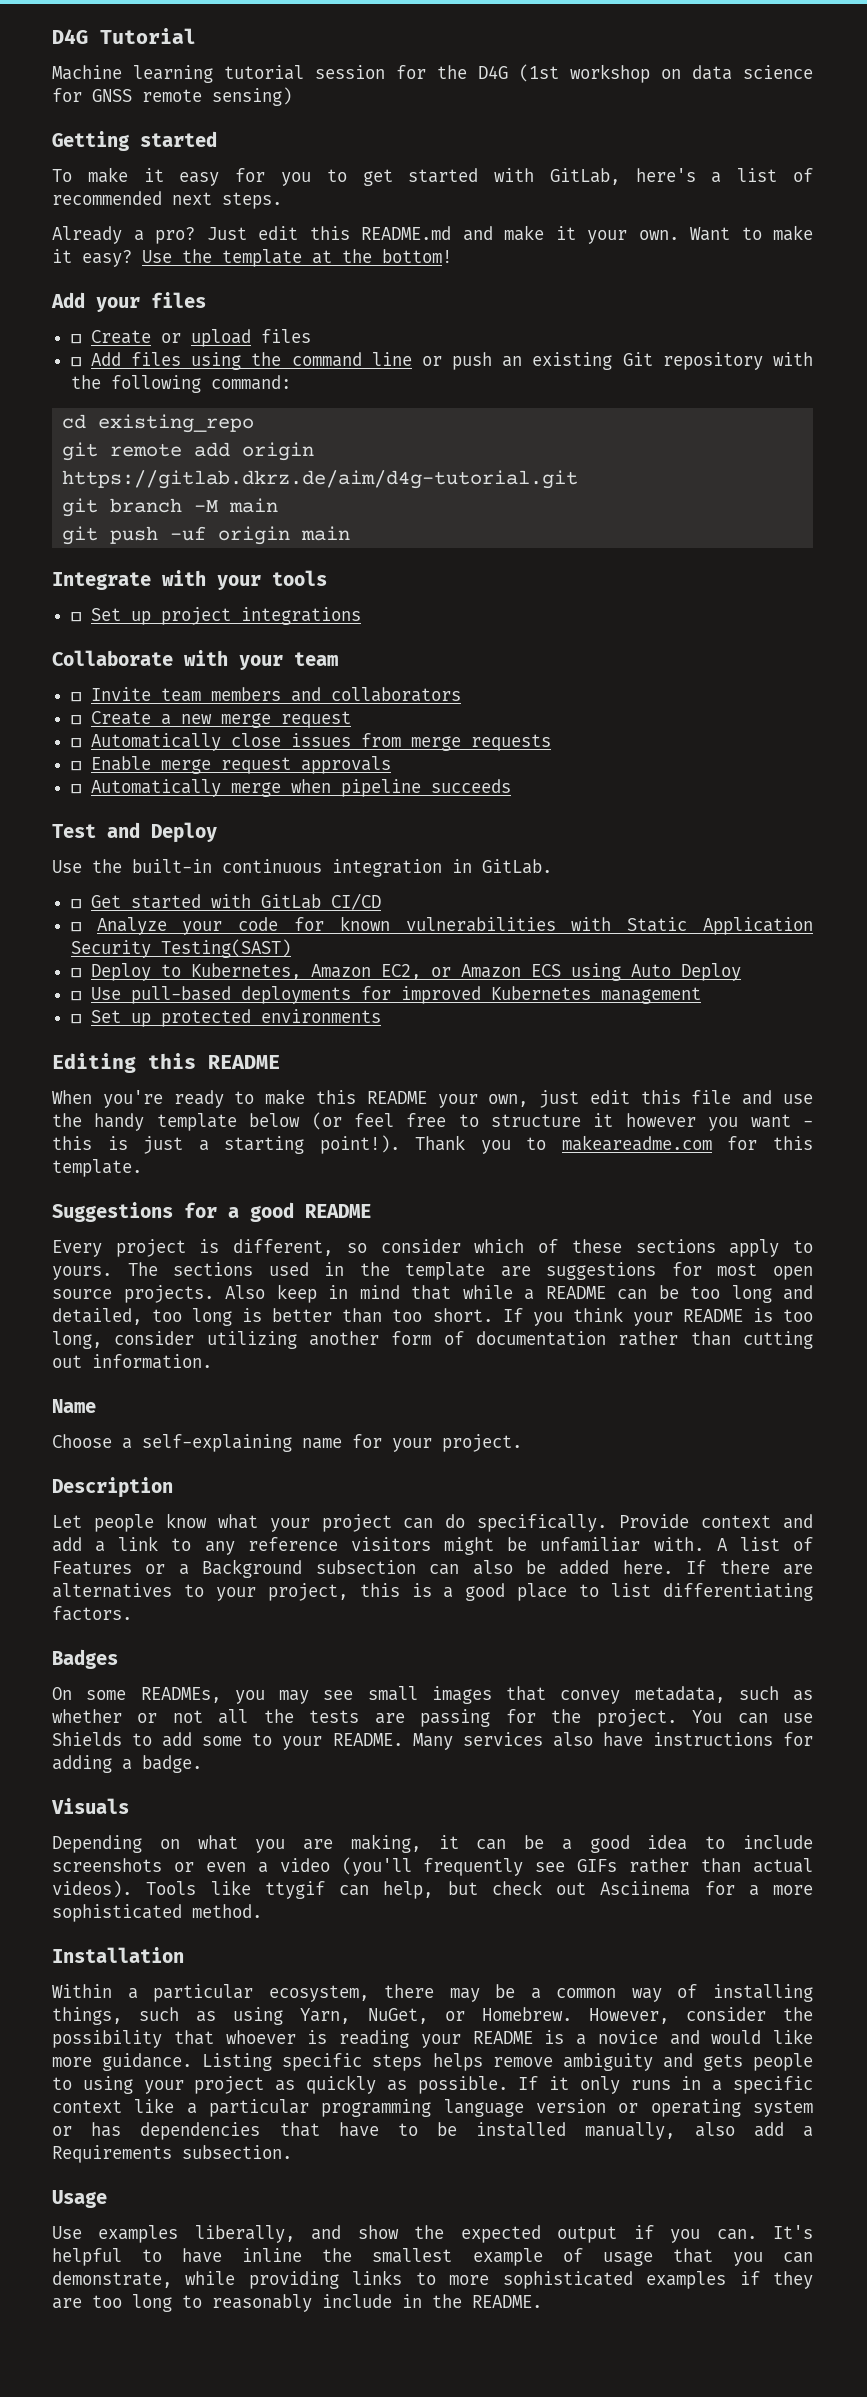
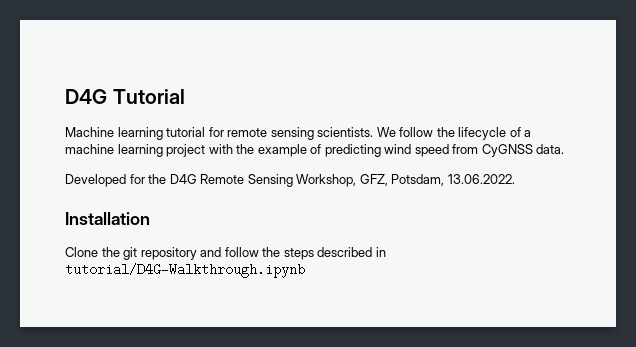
[315,64,813,83] [52,87,292,106] [52,131,217,151] [52,167,814,186] [52,191,282,209] [52,225,813,244] [52,249,452,267] [51,292,206,312] [70,329,311,347] [70,352,813,370] [70,375,291,393] [62,414,255,433] [62,442,315,461] [62,470,579,489] [62,498,279,517] [62,526,351,545] [52,570,327,590] [70,607,361,625] [52,650,338,670] [70,687,461,702] [70,711,351,728] [70,733,551,751] [70,756,391,774] [70,779,511,797] [52,822,217,843] [52,859,552,877] [70,893,381,910] [70,916,814,935] [70,939,291,958] [70,963,741,981] [70,986,701,1004] [70,1009,381,1027] [52,1053,280,1073] [52,1089,814,1108] [52,1112,813,1131] [52,1135,813,1154] [52,1159,142,1177] [52,1202,371,1222] [52,1239,814,1257] [52,1262,813,1280] [52,1284,813,1303] [52,1307,813,1326] [52,1331,814,1349] [52,1354,212,1369] [52,1399,96,1413] [52,1434,522,1452] [52,1477,173,1498] [52,1513,813,1532] [52,1536,813,1555] [52,1559,813,1578] [52,1583,814,1601] [52,1606,132,1621] [52,1649,118,1669] [52,1686,813,1704] [52,1709,813,1727] [52,1732,814,1750] [52,1755,202,1773] [51,1798,129,1814] [52,1834,813,1853] [52,1857,813,1876] [52,1880,813,1899] [52,1904,262,1922] [52,1947,184,1963] [52,1984,813,2002] [52,2007,814,2025] [52,2029,813,2048] [52,2053,814,2071] [52,2075,814,2094] [52,2098,814,2117] [52,2122,813,2140] [52,2145,292,2163] [52,2190,107,2208] [52,2225,814,2243] [52,2248,814,2266] [52,2270,814,2289] [52,2294,542,2312] session for the D4G (1st workshop on data science for GNSS remote sensing) // Getting started // To make it easy for you to get started with GitLab, here's a list of recommended next steps. // Already a pro? Just edit this README.md and make it your own. Want to make it easy? Use the template at the bottom! // Add your files // ☐ Create or upload files // ☐ Add files using the command line or push an existing Git repository with the following command: // cd existing_repo // git remote add origin https://gitlab.dkrz.de/aim/d4g-tutorial.git // git branch -M main // git push -uf origin main // Integrate with your tools // ☐ Set up project integrations // Collaborate with your team // ☐ Invite team members and collaborators // ☐ Create a new merge request // ☐ Automatically close issues from merge requests // ☐ Enable merge request approvals // ☐ Automatically merge when pipeline succeeds // Test and Deploy // Use the built-in continuous integration in GitLab. // ☐ Get started with GitLab CI/CD // ☐ Analyze your code for known vulnerabilities with Static Application Security Testing(SAST) // ☐ Deploy to Kubernetes, Amazon EC2, or Amazon ECS using Auto Deploy // ☐ Use pull-based deployments for improved Kubernetes management // ☐ Set up protected environments // Editing this README // When you're ready to make this README your own, just edit this file and use the handy template below (or feel free to structure it however you want - this is just a starting point!). Thank you to makeareadme.com for this template. // Suggestions for a good README // Every project is different, so consider which of these sections apply to yours. The sections used in the template are suggestions for most open source projects. Also keep in mind that while a README can be too long and detailed, too long is better than too short. If you think your README is too long, consider utilizing another form of documentation rather than cutting out information. // Name // Choose a self-explaining name for your project. // Description // Let people know what your project can do specifically. Provide context and add a link to any reference visitors might be unfamiliar with. A list of Features or a Background subsection can also be added here. If there are alternatives to your project, this is a good place to list differentiating factors. // Badges // On some READMEs, you may see small images that convey metadata, such as whether or not all the tests are passing for the project. You can use Shields to add some to your README. Many services also have instructions for adding a badge. // Visuals // Depending on what you are making, it can be a good idea to include screenshots or even a video (you'll frequently see GIFs rather than actual videos). Tools like ttygif can help, but check out Asciinema for a more sophisticated method. // Installation // Within a particular ecosystem, there may be a common way of installing things, such as using Yarn, NuGet, or Homebrew. However, consider the possibility that whoever is reading your README is a novice and would like more guidance. Listing specific steps helps remove ambiguity and gets people to using your project as quickly as possible. If it only runs in a specific context like a particular programming language version or operating system or has dependencies that have to be installed manually, also add a Requirements subsection. // Usage // Use examples liberally, and show the expected output if you can. It's helpful to have inline the smallest example of usage that you can demonstrate, while providing links to more sophisticated examples if they are too long to reasonably include in the README. -> [208,127,532,140] [65,144,565,157] [65,174,515,187] [65,212,150,225] [65,247,386,260] [65,263,305,278] for remote sensing scientists. We follow the lifecycle of a machine learning project with the example of predicting wind speed from CyGNSS data. // Developed for the D4G Remote Sensing Workshop, GFZ, Potsdam, 13.06.2022. // Installation // Clone the git repository and follow the steps described in tutorial/D4G-Walkthrough.ipynb

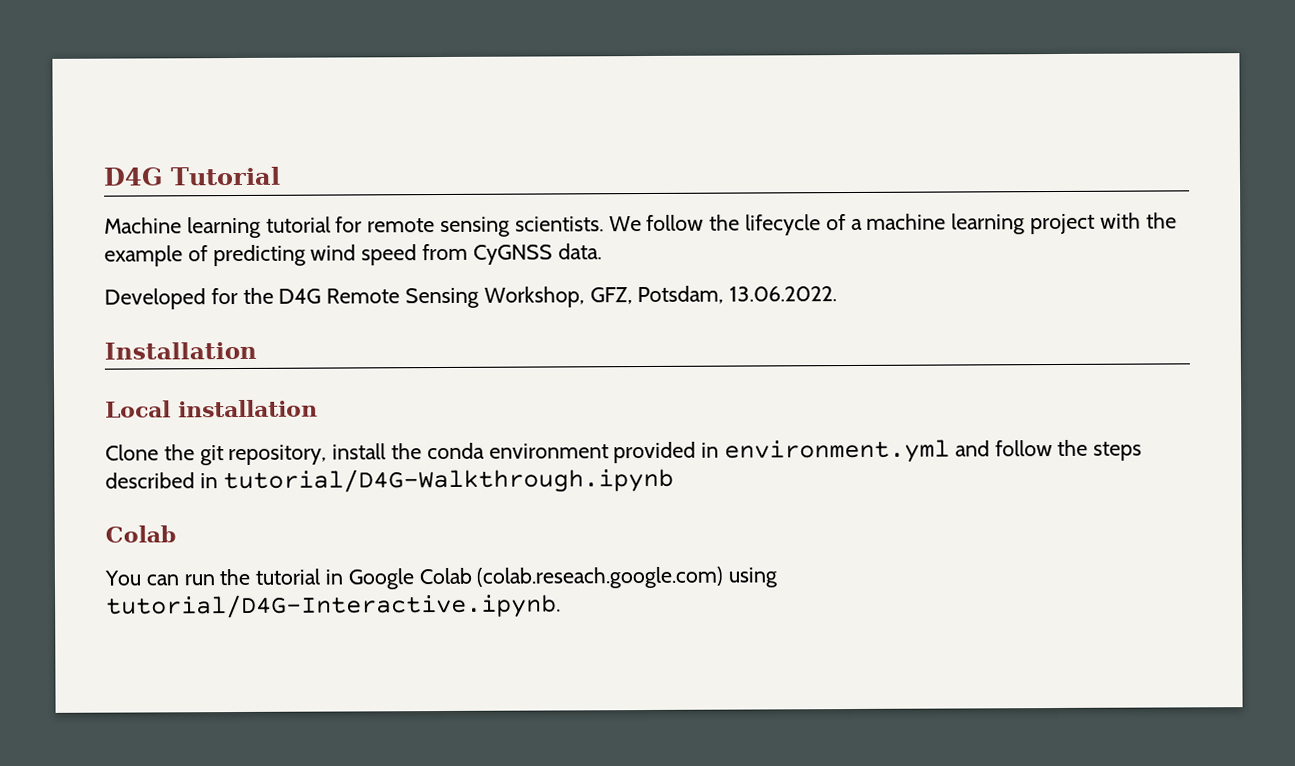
(150, 218) none -> [105,399,318,418] // Local installation
[140,247,197,260] repository -> [228,439,951,466] repository, install the conda environment provided in environment.yml
(305, 270) none -> [105,525,176,543] [104,566,779,590] [106,593,561,620] // Colab // You can run the tutorial in Google Colab (colab.reseach.google.com) using tutorial/D4G-Interactive.ipynb.

